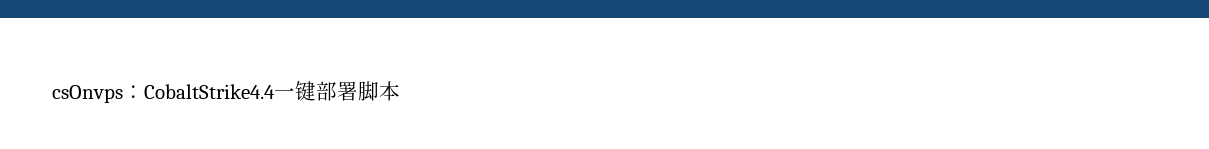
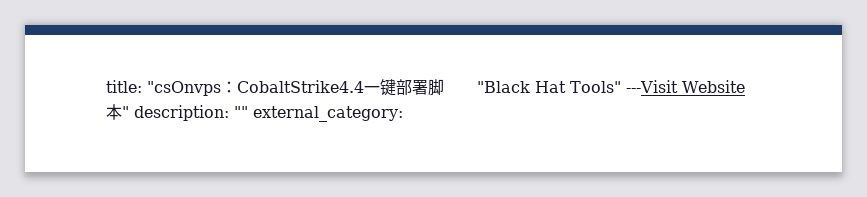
[52,85,123,103] csOnvps -> [106,80,221,96] title: "csOnvps
(400, 91) none -> [122,105,403,122] [477,80,745,93] " description: "" external_category: "Black Hat Tools" ---Visit Website

